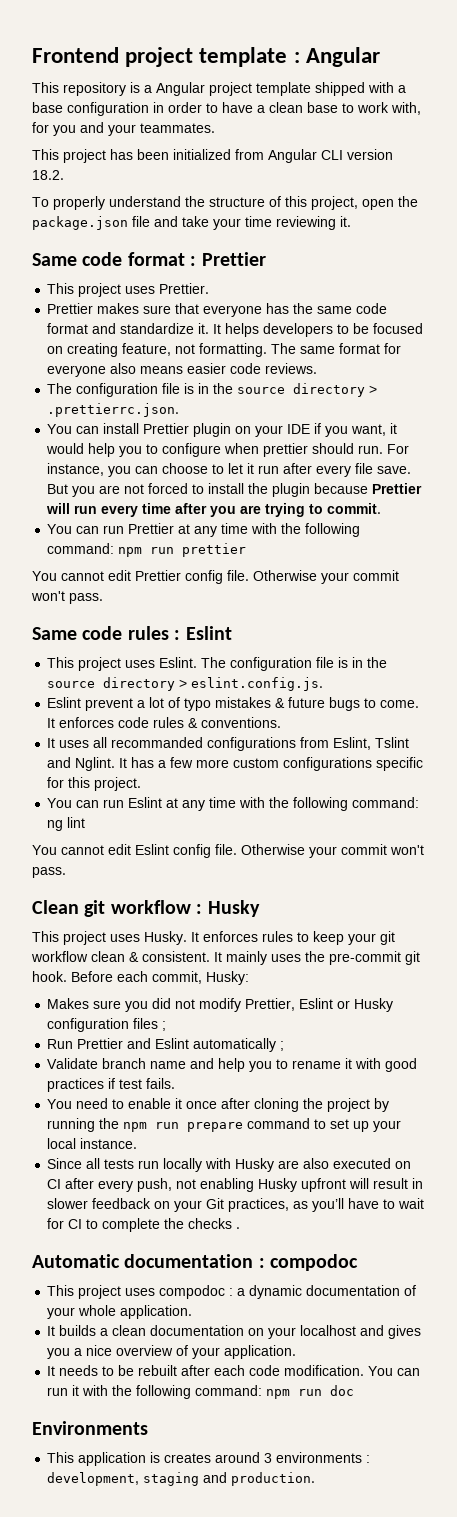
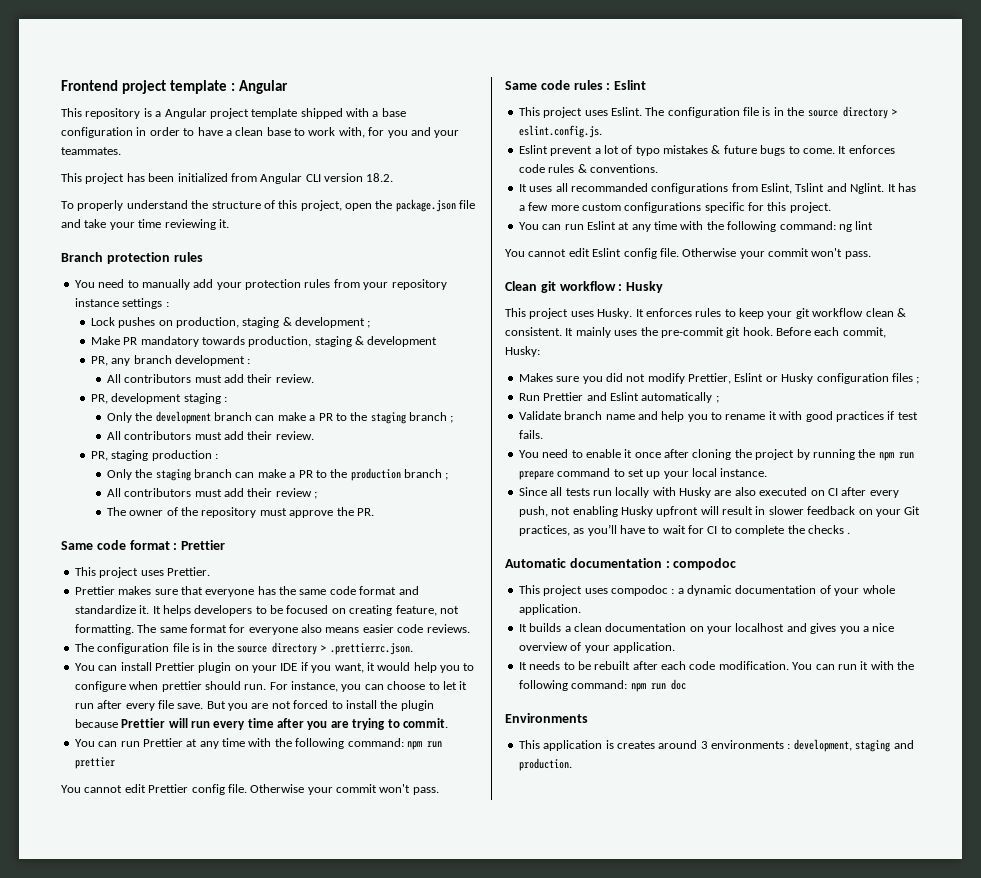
(351, 221) none -> [61,252,203,264] [74,279,447,290] [74,298,169,309] [90,317,371,328] [90,336,438,347] [90,355,251,366] [106,374,314,383] [90,393,227,404] [106,411,454,424] [106,431,314,440] [90,450,218,461] [106,468,449,481] [106,488,318,499] [106,507,374,518] // Branch protection rules // You need to manually add your protection rules from your repository instance settings : // Lock pushes on production, staging & development ; // Make PR mandatory towards production, staging & development // PR, any branch development : // All contributors must add their review. // PR, development staging : // Only the development branch can make a PR to the staging branch ; // All contributors must add their review. // PR, staging production : // Only the staging branch can make a PR to the production branch ; // All contributors must add their review ; // The owner of the repository must approve the PR.

